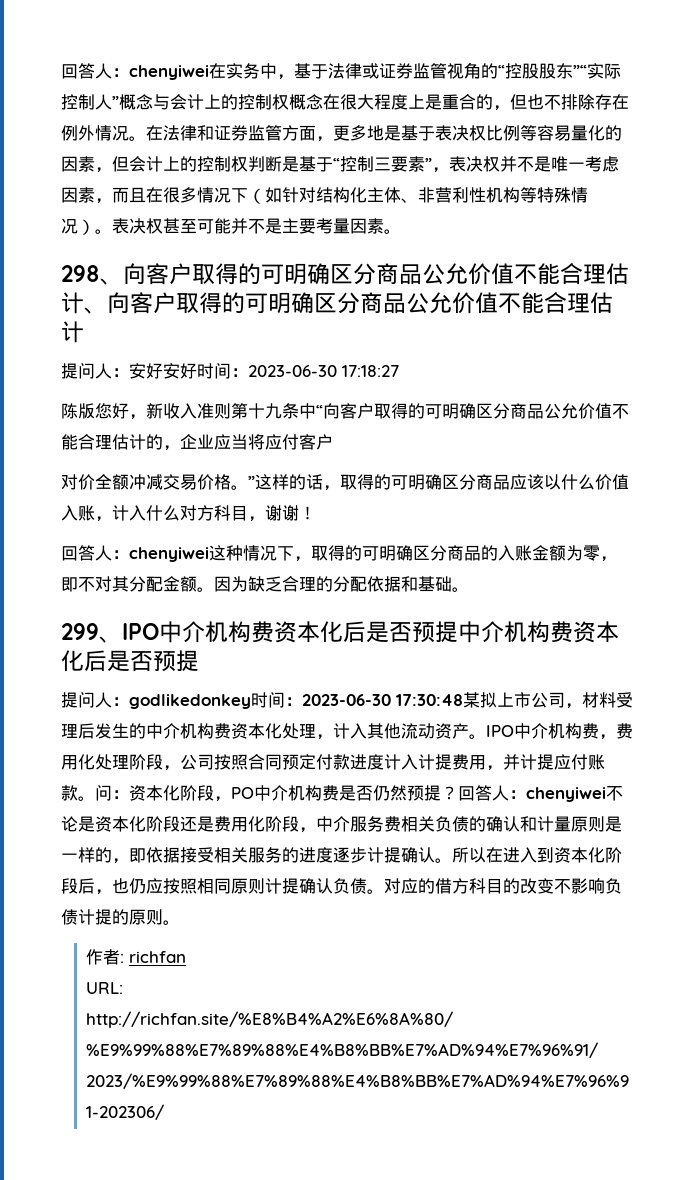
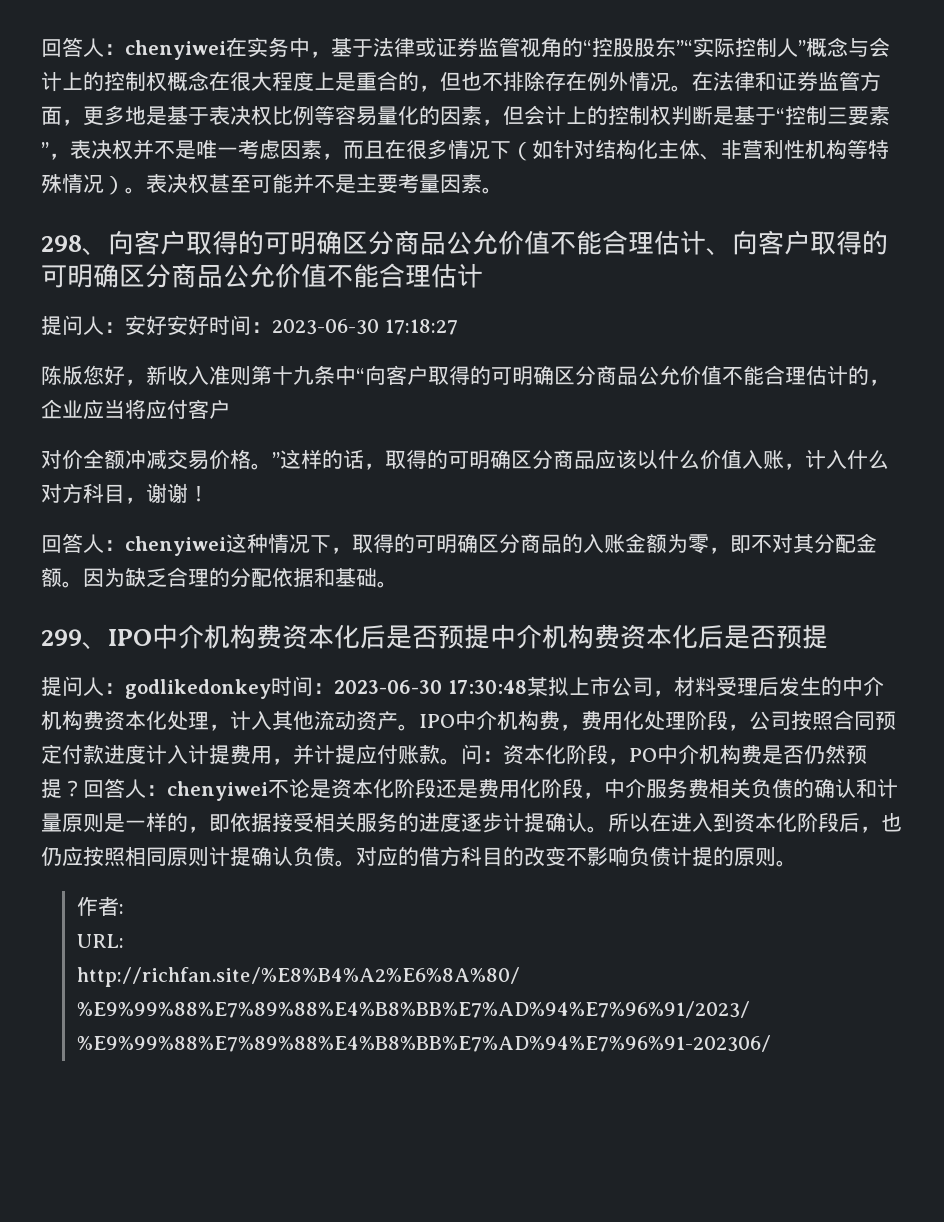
[128,951,186,963] richfan -> (124, 909) none

